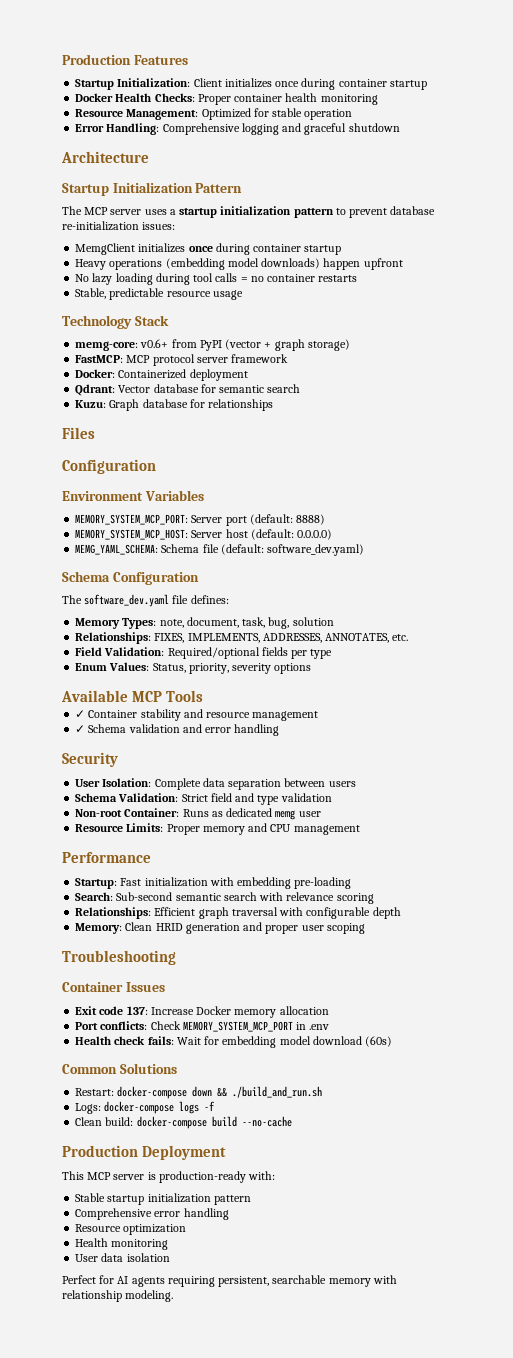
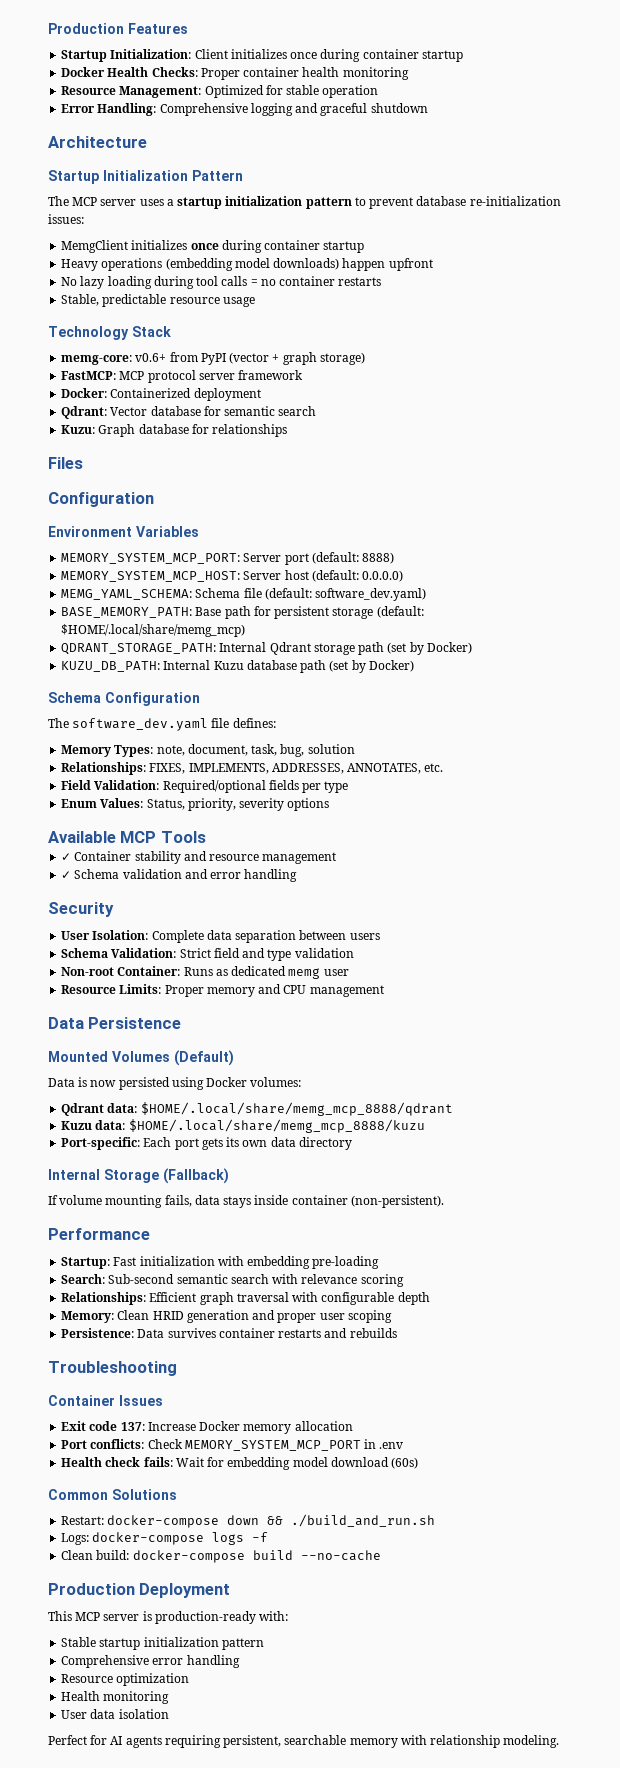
(365, 550) none -> [61,606,424,619] [61,624,246,637] [61,642,472,655] [61,660,414,673] // BASE_MEMORY_PATH: Base path for persistent storage (default: $HOME/.local/share/memg_mcp) // QDRANT_STORAGE_PATH: Internal Qdrant storage path (set by Docker) // KUZU_DB_PATH: Internal Kuzu database path (set by Docker)
(360, 830) none -> [48,1017,182,1029] [48,1050,234,1066] [48,1077,302,1090] [61,1102,453,1116] [61,1119,425,1133] [61,1137,352,1150] [48,1168,229,1184] [48,1195,444,1208] // Data Persistence // Mounted Volumes (Default) // Data is now persisted using Docker volumes: // Qdrant data: $HOME/.local/share/memg_mcp_8888/qdrant // Kuzu data: $HOME/.local/share/memg_mcp_8888/kuzu // Port-specific: Each port gets its own data directory // Internal Storage (Fallback) // If volume mounting fails, data stays inside container (non-persistent).
(365, 928) none -> [61,1328,397,1338] // Persistence: Data survives container restarts and rebuilds

